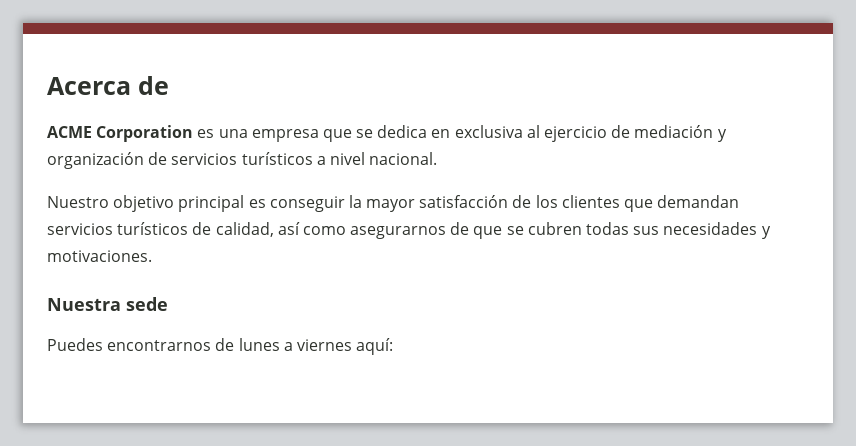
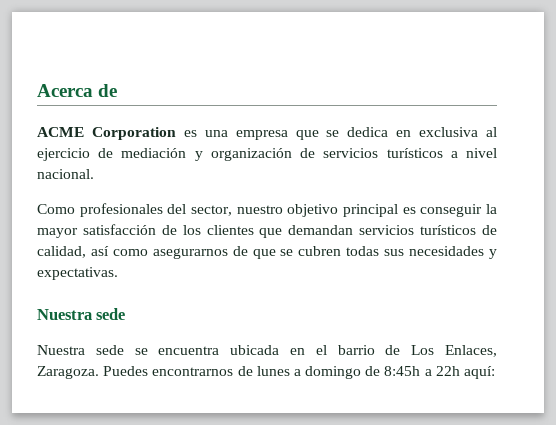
[47,196,109,208] Nuestro -> [37,203,283,217] Como profesionales del sector, nuestro
[47,250,152,262] motivaciones. -> [37,267,118,280] expectativas.
(168, 304) none -> [37,345,498,357] [37,366,99,379] Nuestra sede se encuentra ubicada en el barrio de Los Enlaces, Zaragoza.
[296,339,352,351] viernes -> [305,366,460,379] domingo de 8:45h a 22h

